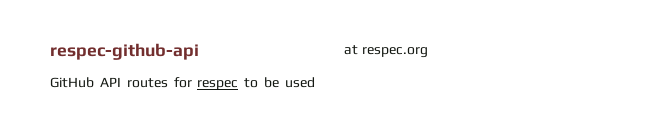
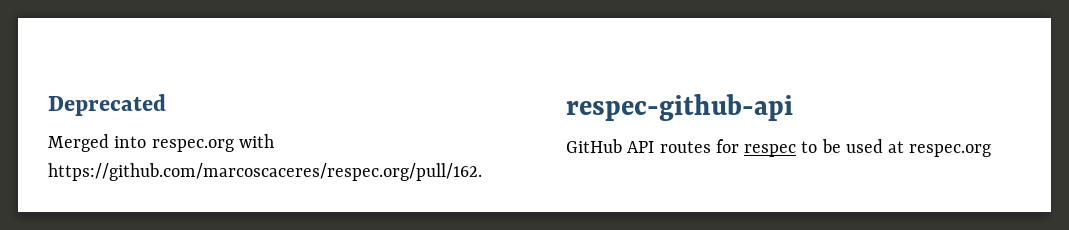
(50, 51) none -> [48,94,166,116] [48,134,274,152] [48,163,482,181] Deprecated // Merged into respec.org with https://github.com/marcoscaceres/respec.org/pull/162. //

